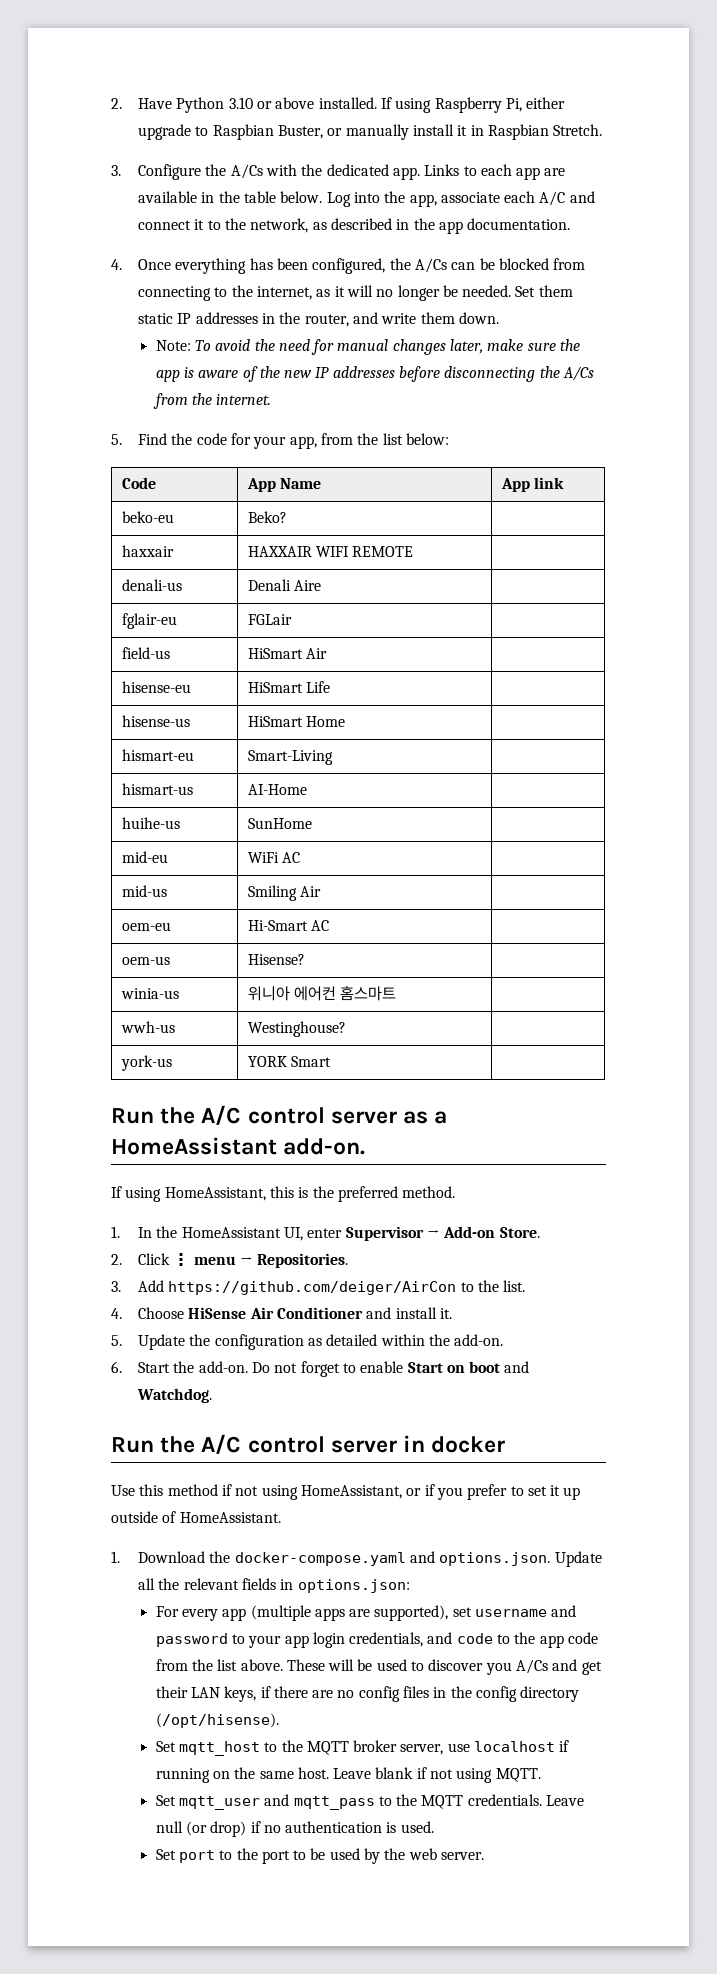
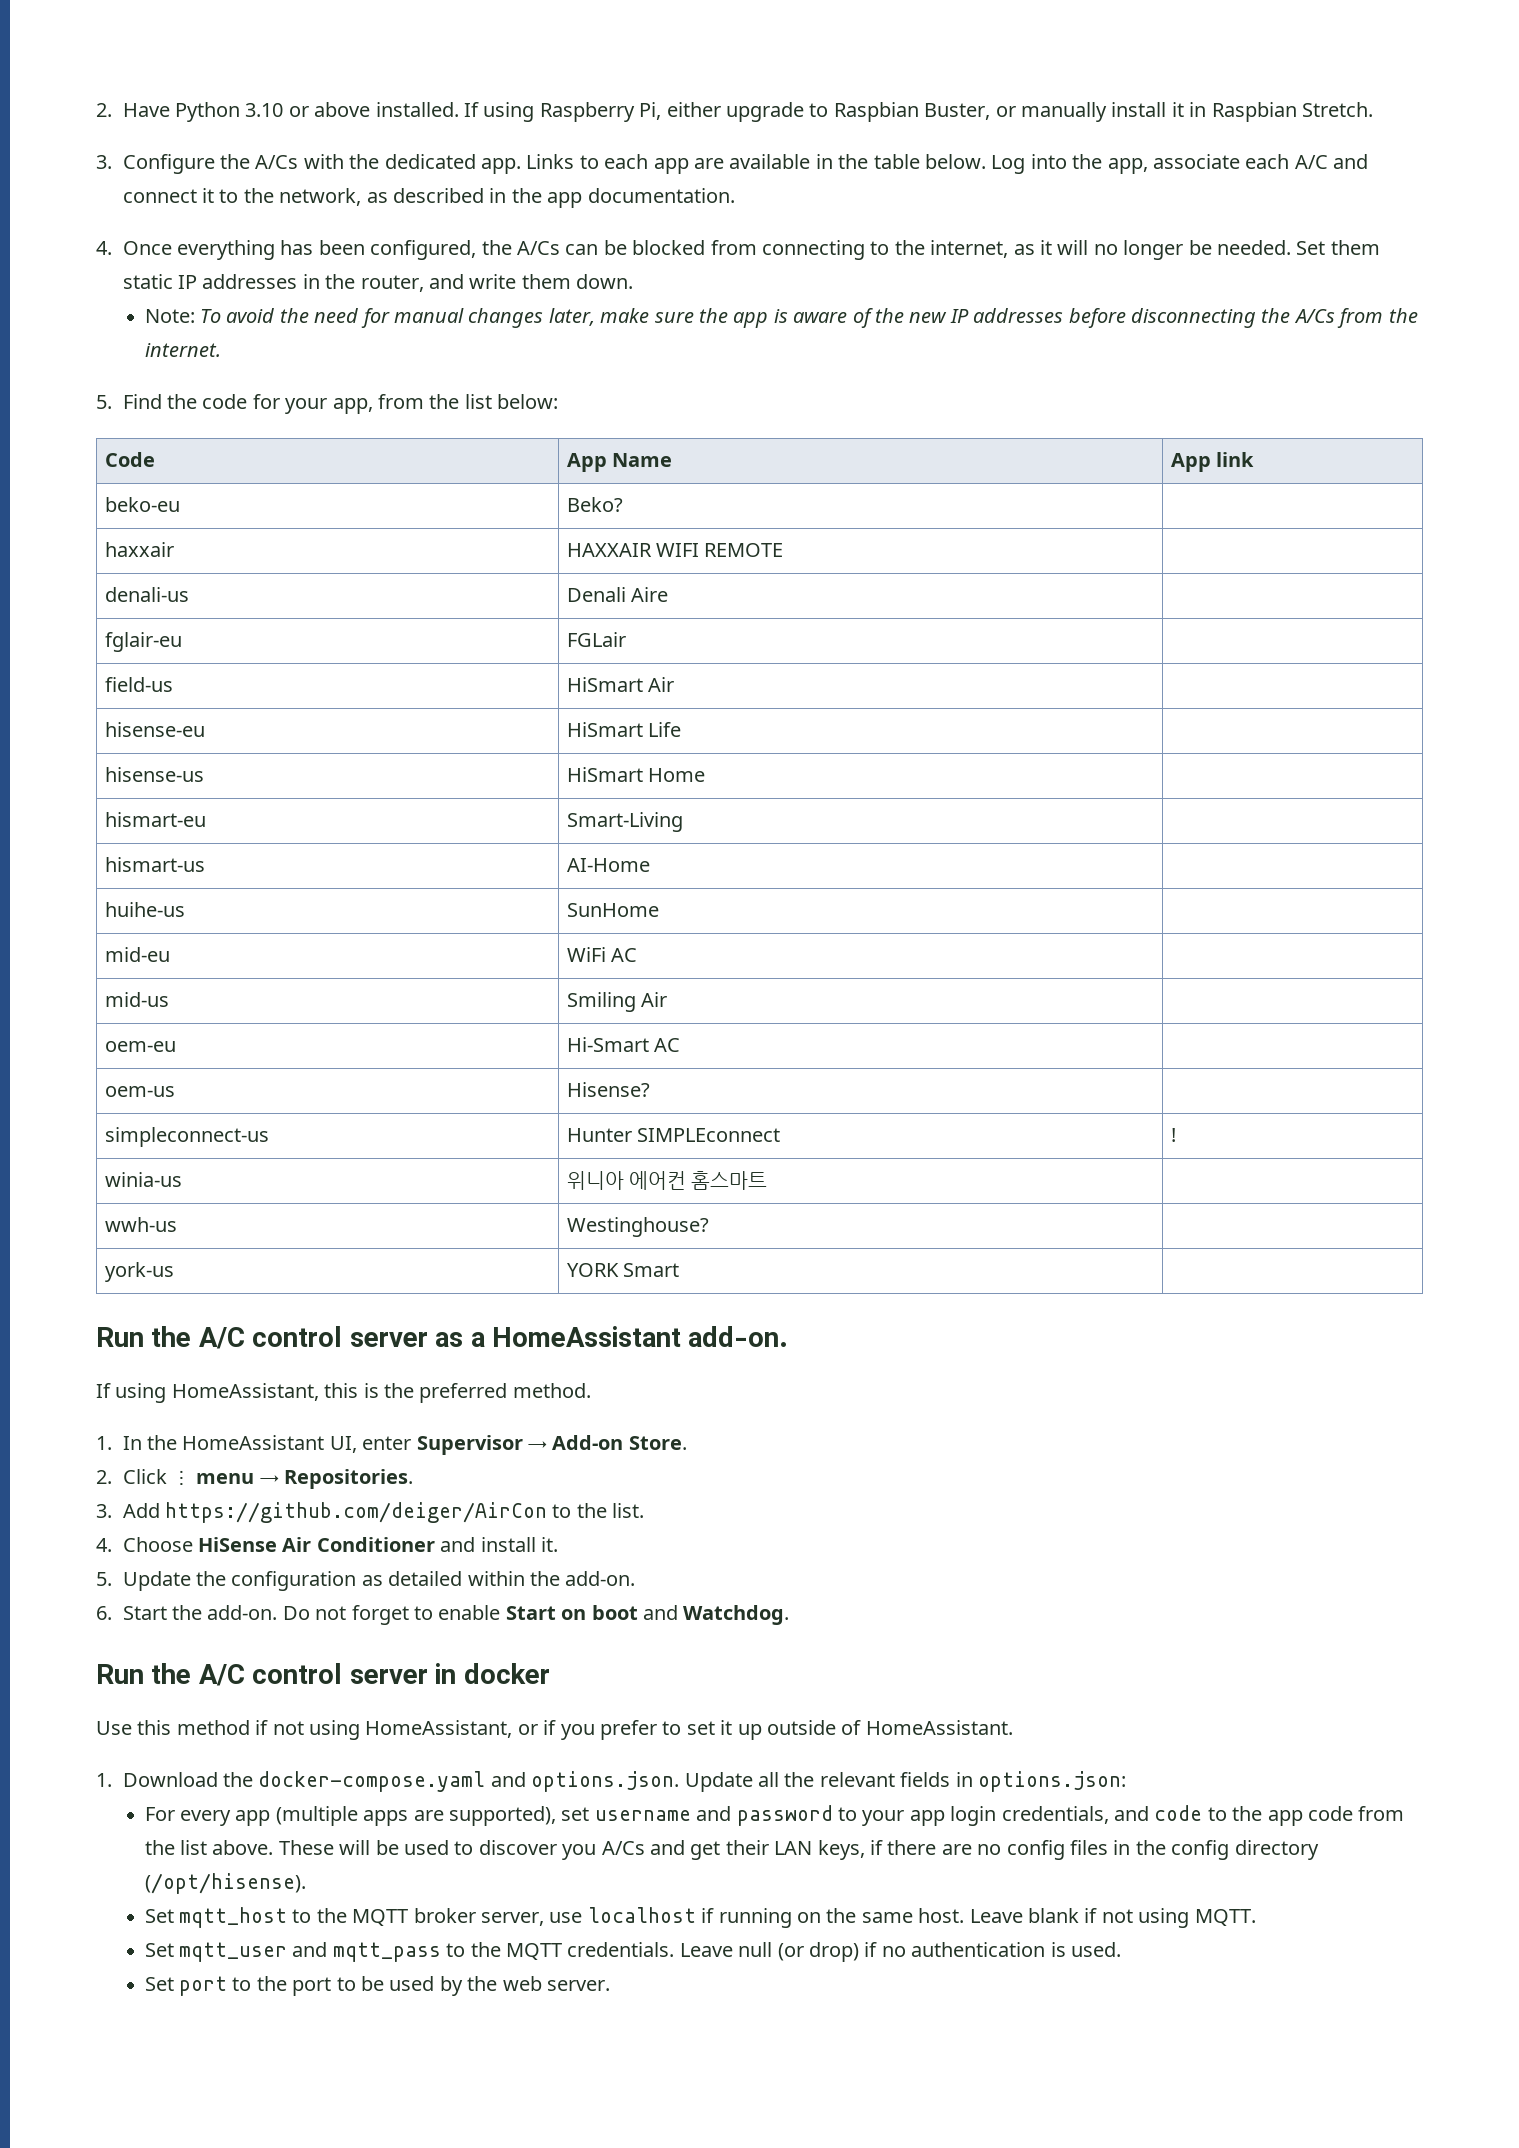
(305, 959) none -> [104,1127,269,1147] [566,1128,780,1142] [1170,1128,1176,1142] // simpleconnect-us | Hunter SIMPLEconnect | !

